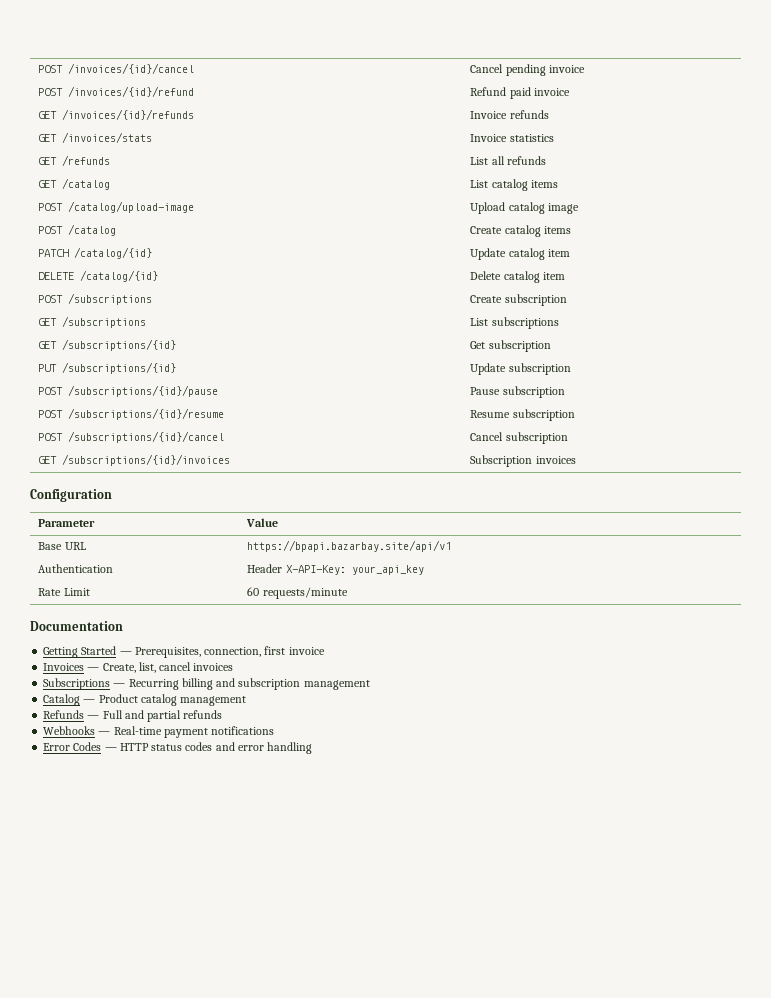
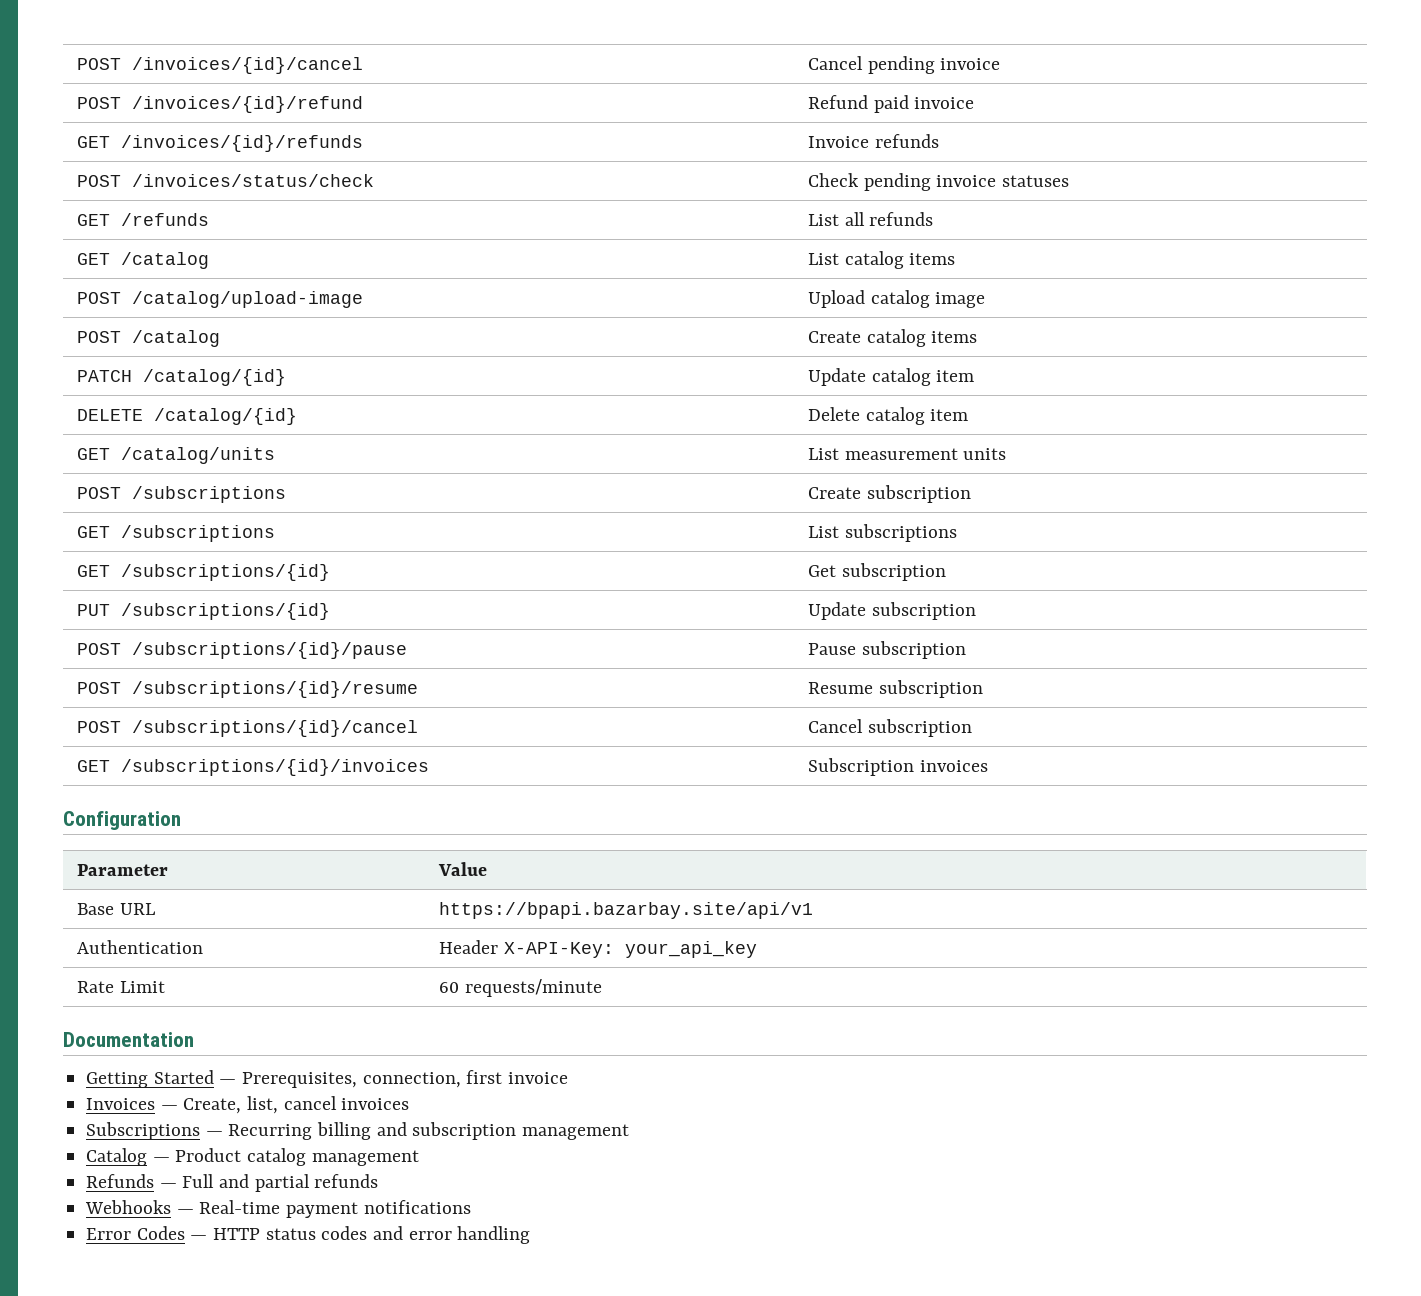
[38,132,153,143] [470,134,554,142] GET /invoices/stats | Invoice statistics -> [77,174,375,187] [808,173,1070,191] POST /invoices/status/check | Check pending invoice statuses
(565, 276) none -> [77,447,276,464] [808,448,1007,460] // GET /catalog/units | List measurement units

